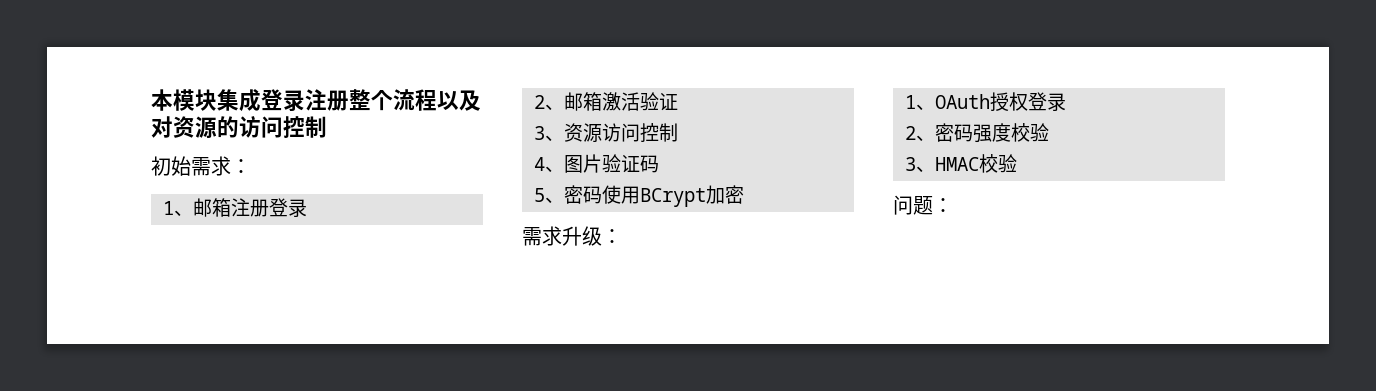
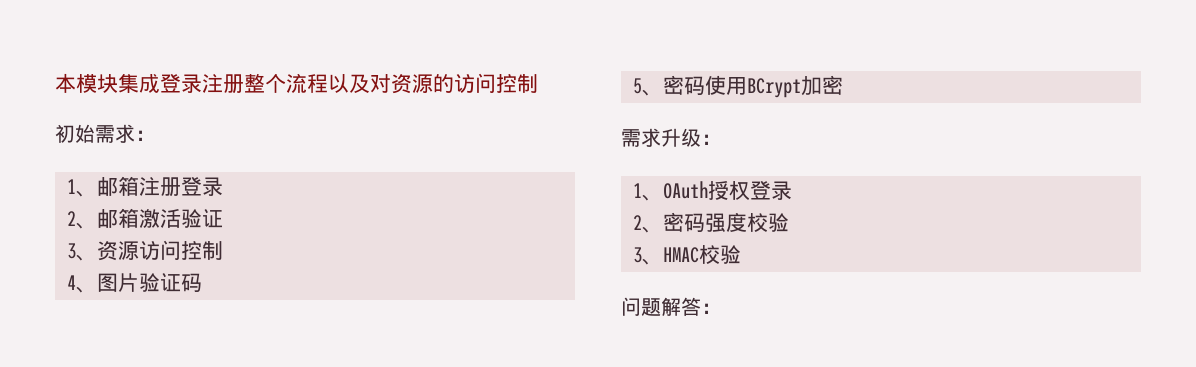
(933, 205) none -> [661,297,701,316] 解答

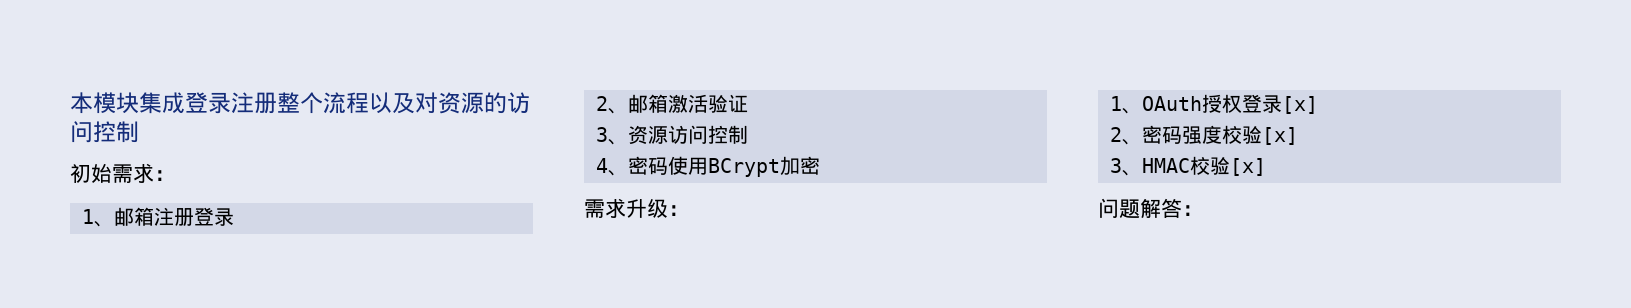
[97,273,202,292] [633,78,663,96] 图片验证码 // 5、 -> (629, 173) none
(792, 190) none -> [1282,96,1319,114] [x]
(789, 222) none -> [1262,127,1299,145] [x]
(741, 254) none -> [1230,158,1267,176] [x]

